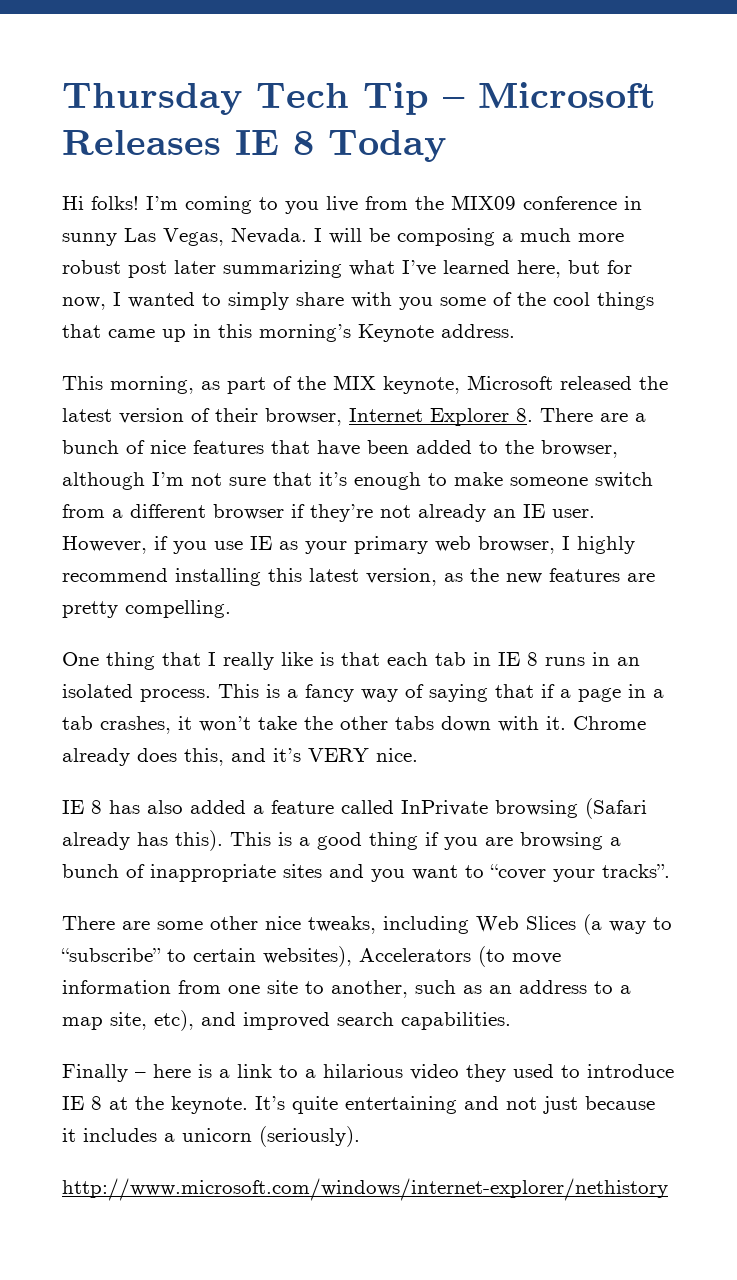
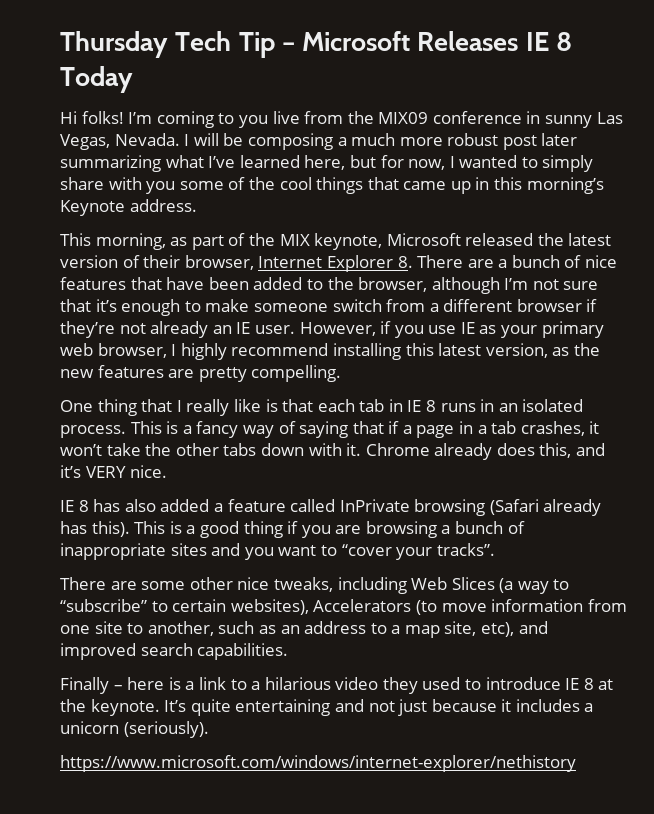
[62,1178,668,1201] http://www.microsoft.com/windows/internet-explorer/nethistory -> [60,755,576,772] https://www.microsoft.com/windows/internet-explorer/nethistory

